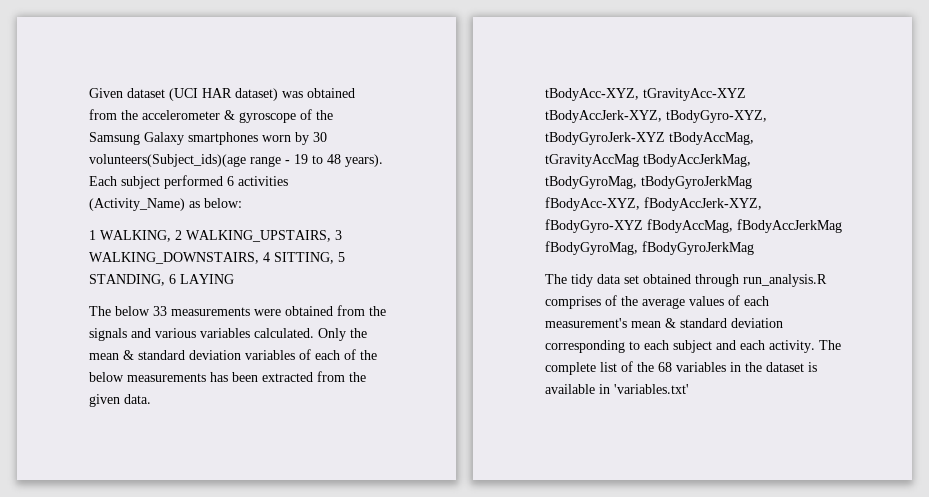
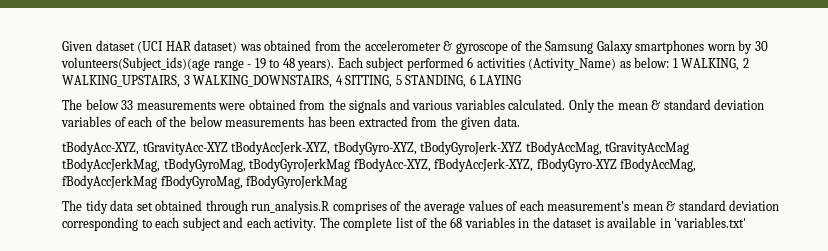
(242, 203) // -> (670, 62) none

